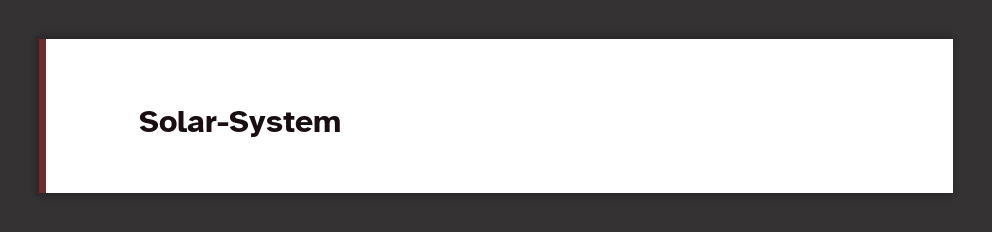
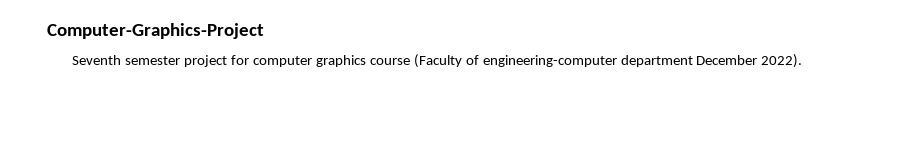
[139,111,341,137] Solar-System -> [47,23,264,39] [72,54,803,68] Computer-Graphics-Project // Seventh semester project for computer graphics course (Faculty of engineering-computer department December 2022).

